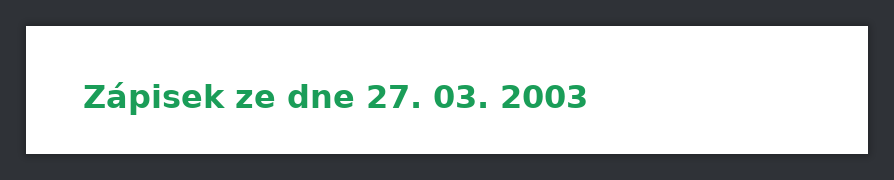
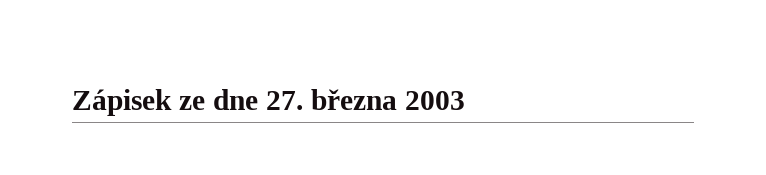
[433,85,489,108] 03. -> [310,89,397,110] března

